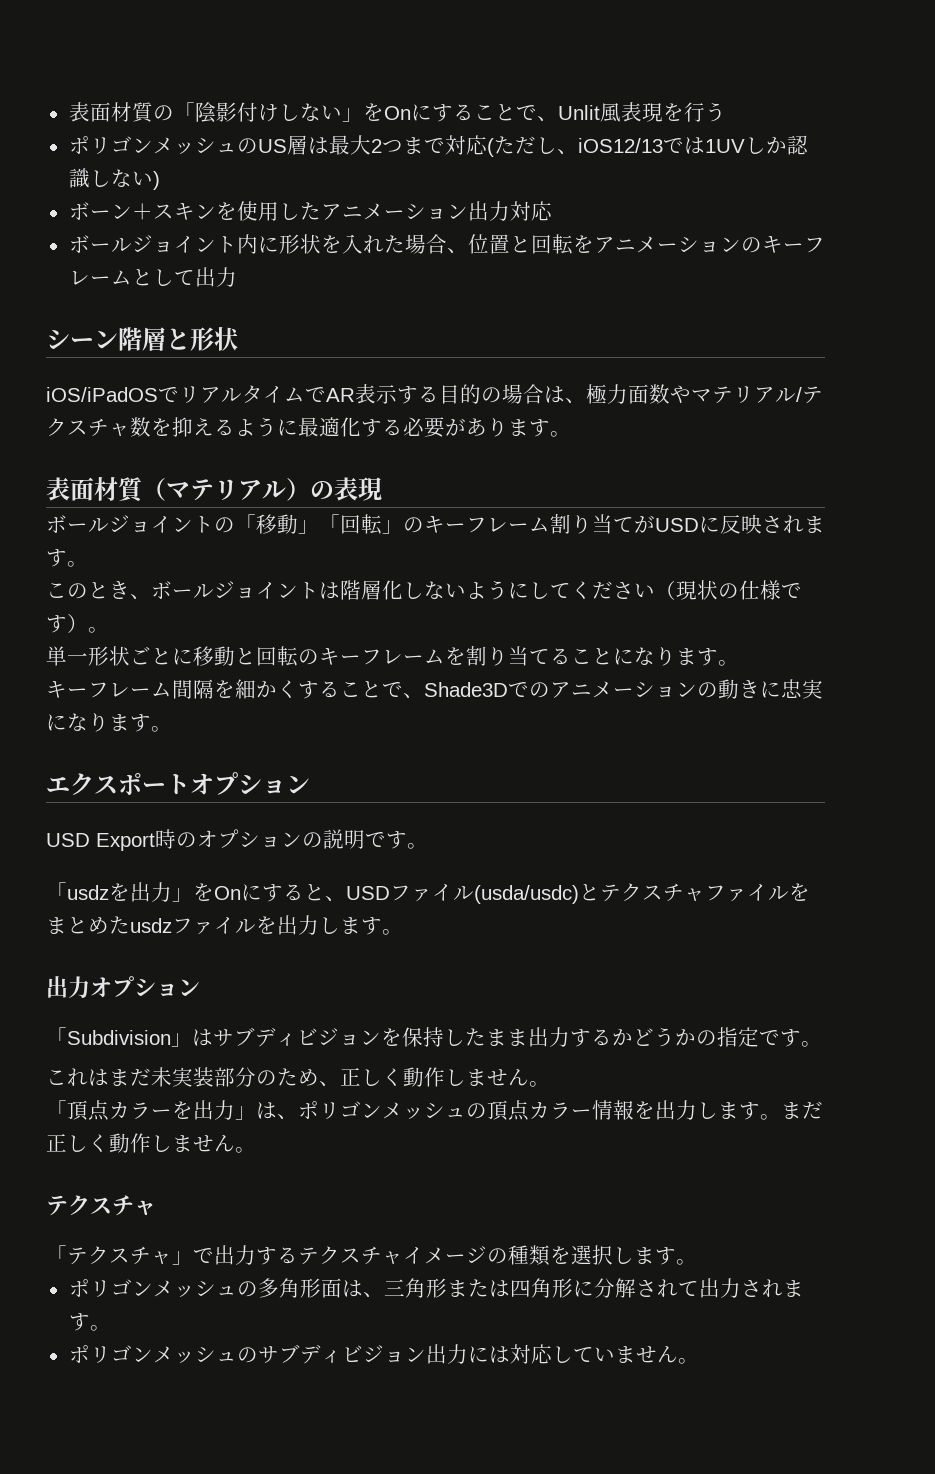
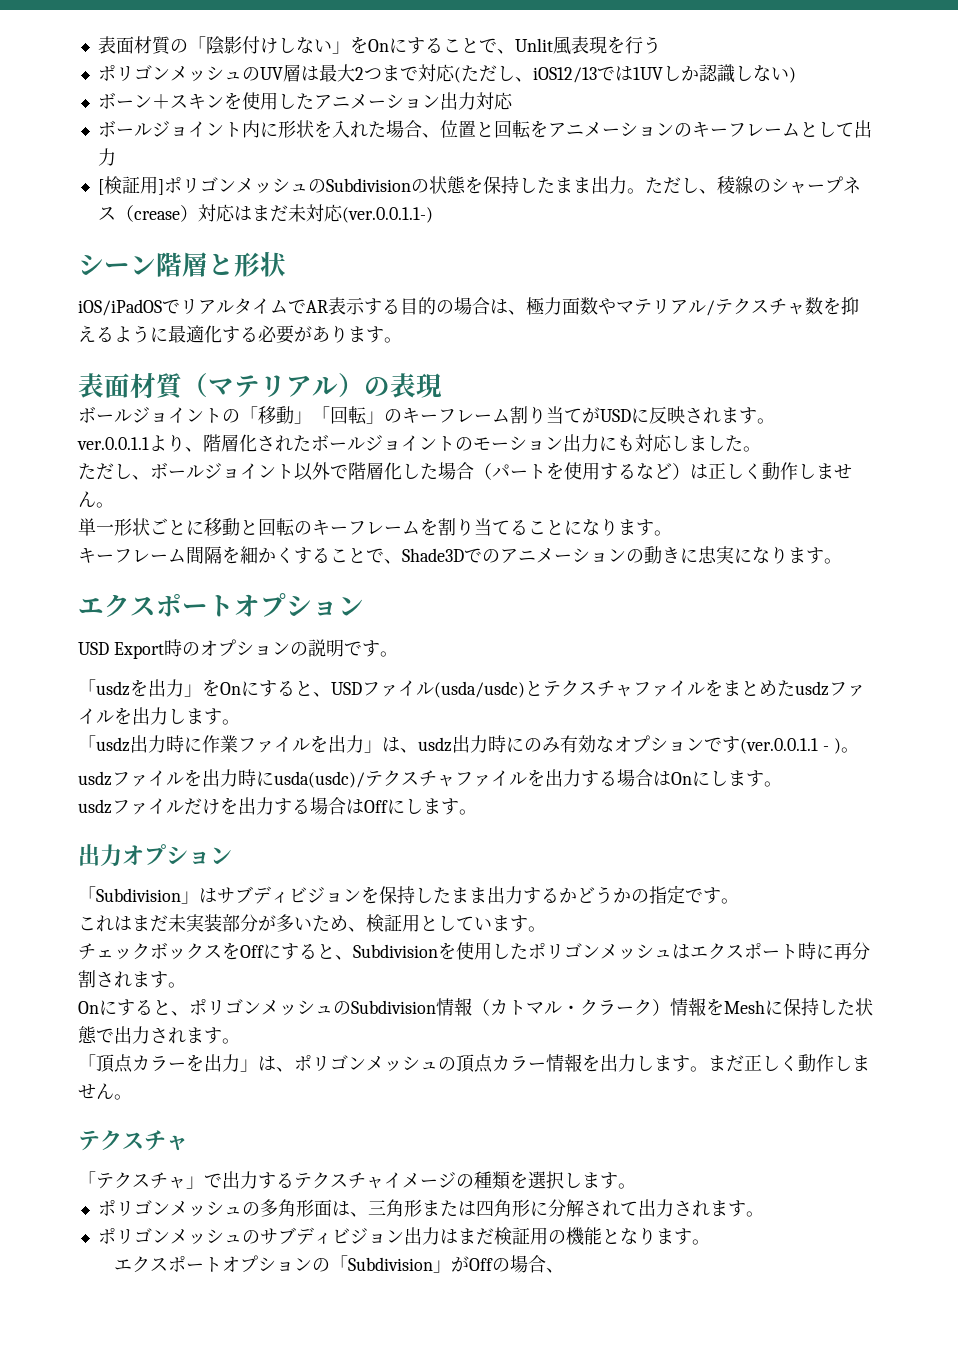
[257,139,287,153] US -> [259,67,283,80] UV
(237, 277) none -> [97,176,861,195] [97,204,433,223] // [検証用]ポリゴンメッシュのSubdivisionの状態を保持したまま出力。ただし、稜線のシャープネス（crease）対応はまだ未対応(ver.0.0.1.1-)
[46,581,130,599] このとき -> [77,434,761,452] [78,463,132,480] ver.0.0.1.1より、階層化されたボールジョイントのモーション出力にも対応しました。 // ただし
[319,582,340,599] は -> [294,462,348,481] 以外で
[424,580,802,600] [46,613,88,633] ないようにしてください（現状の仕様です） -> [420,462,852,480] [78,491,96,507] た場合（パートを使用するなど）は正しく動作しません
(403, 932) none -> [78,735,859,754] [78,769,782,788] [78,797,477,815] // 「usdz出力時に作業ファイルを出力」は、usdz出力時にのみ有効なオプションです(ver.0.0.1.1 - )。 // usdzファイルを出力時にusda(usdc)/テクスチャファイルを出力する場合はOnにします。 // usdzファイルだけを出力する場合はOffにします。
[256,1067,529,1087] のため、正しく動作しません -> [258,914,546,932] [78,942,870,960] [78,970,186,988] [78,997,873,1016] [78,1026,222,1044] が多いため、検証用としています。 // チェックボックスをOffにすると、Subdivisionを使用したポリゴンメッシュはエクスポート時に再分割されます。 // Onにすると、ポリゴンメッシュのSubdivision情報（カトマル・クラーク）情報をMeshに保持した状態で出力されます
[467,1344,699,1364] には対応していません。 -> [439,1227,710,1246] [113,1255,564,1273] はまだ検証用の機能となります。 // エクスポートオプションの「Subdivision」がOffの場合、

